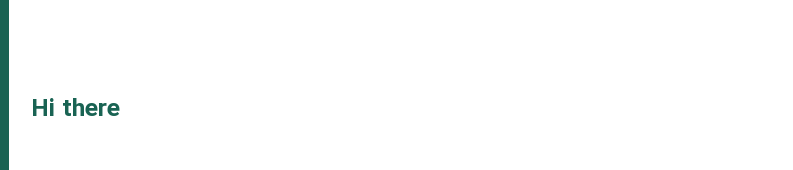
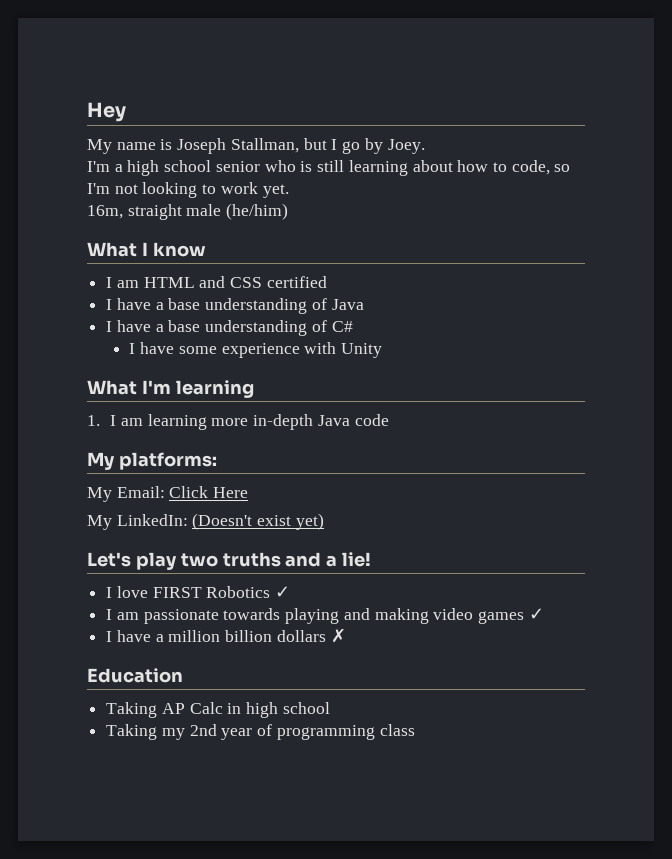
[31,98,120,116] Hi there -> [87,102,126,122] [87,138,425,154] [87,160,571,176] [87,182,289,198] [87,203,289,220] [87,242,206,257] [106,276,327,288] [106,298,364,314] [106,320,353,336] [129,342,383,358] [87,380,254,398] [87,414,389,430] [87,452,217,470] [87,486,249,502] [87,513,324,530] [87,552,372,570] [106,586,291,598] [106,608,544,624] [106,628,346,643] [87,668,183,683] [106,702,330,718] [106,724,415,740] Hey // My name is Joseph Stallman, but I go by Joey. // I'm a high school senior who is still learning about how to code, so I'm not looking to work yet. // 16m, straight male (he/him) // What I know // I am HTML and CSS certified // I have a base understanding of Java // I have a base understanding of C# // I have some experience with Unity // What I'm learning // 1. I am learning more in-depth Java code // My platforms: // My Email: Click Here // My LinkedIn: (Doesn't exist yet) // Let's play two truths and a lie! // I love FIRST Robotics ✓ // I am passionate towards playing and making video games ✓ // I have a million billion dollars ✗ // Education // Taking AP Calc in high school // Taking my 2nd year of programming class

